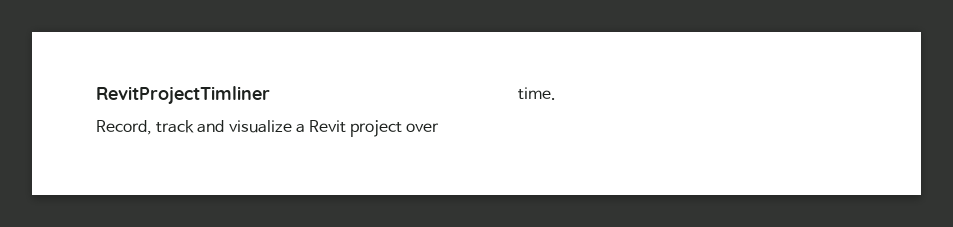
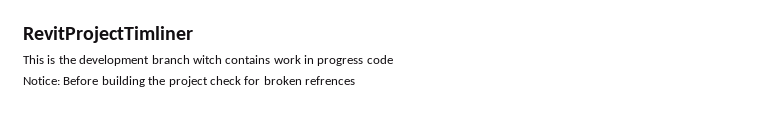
[96,120,440,137] [518,87,556,100] Record, track and visualize a Revit project over time. -> [23,55,393,66] [23,76,355,87] This is the development branch witch contains work in progress code // Notice: Before building the project check for broken refrences

